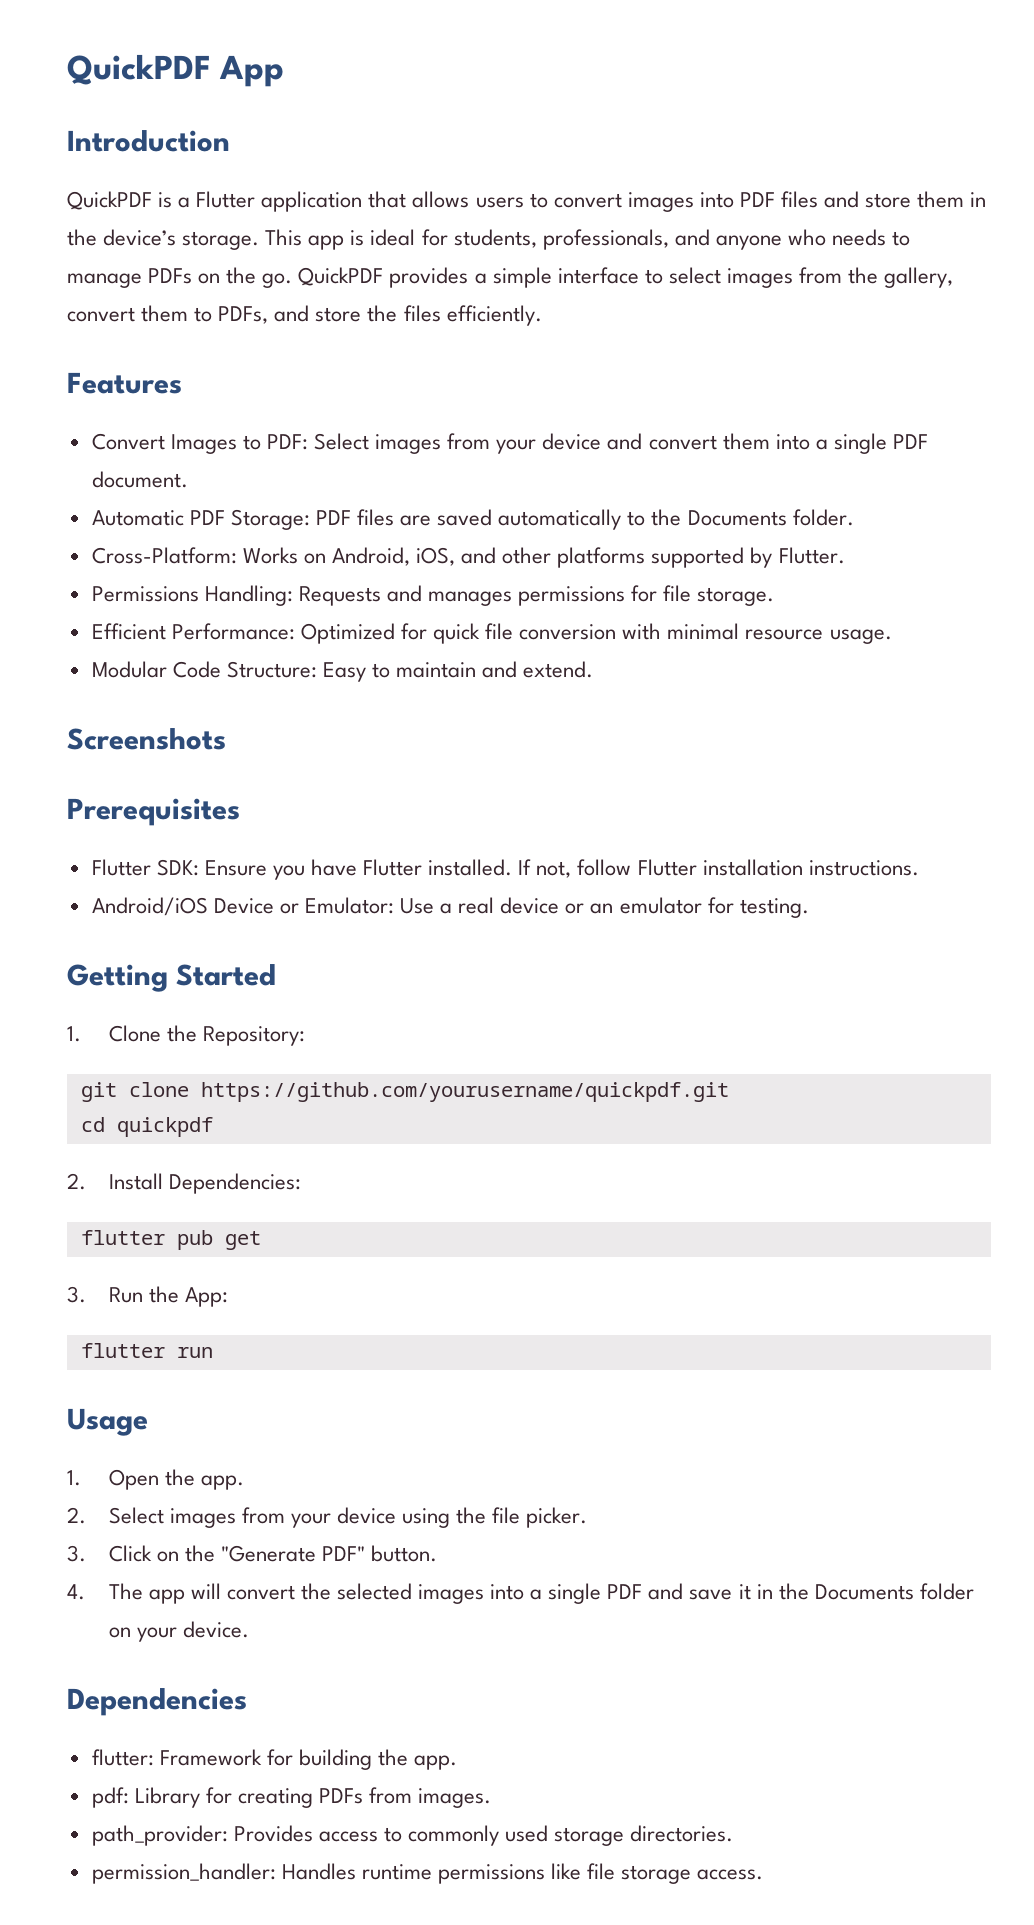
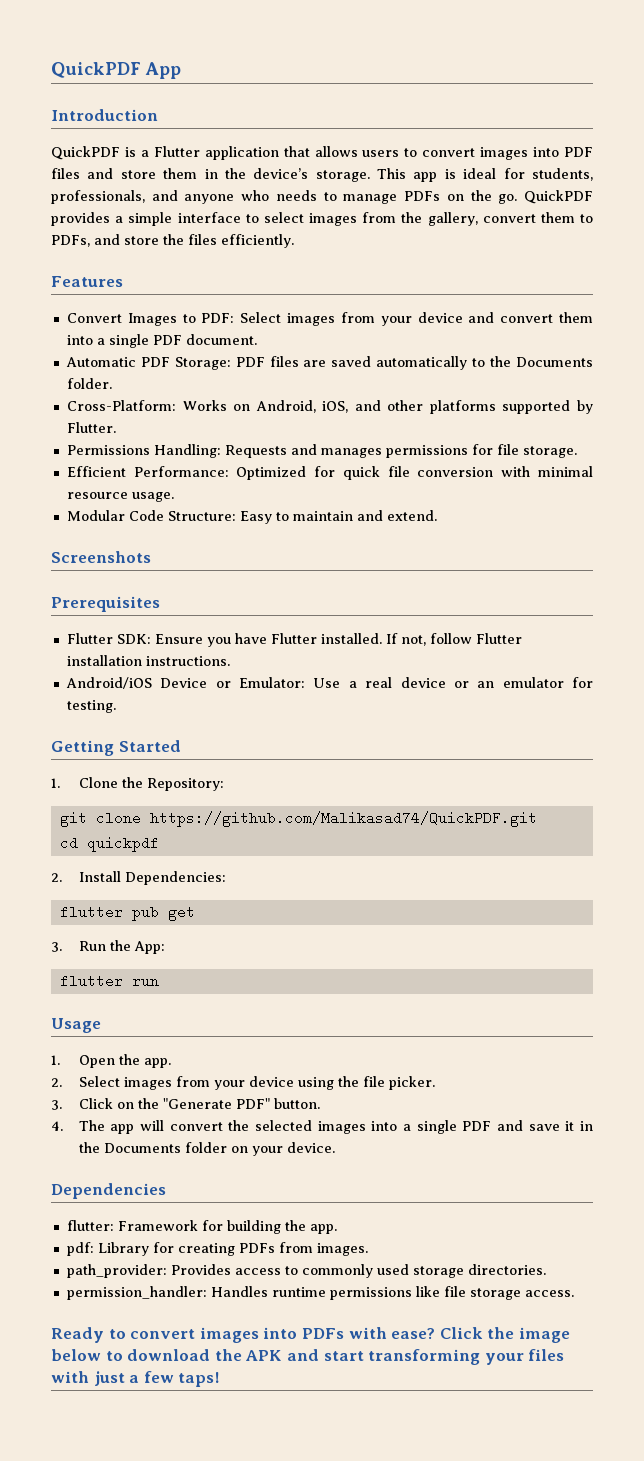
[200,1082,729,1102] https://github.com/yourusername/quickpdf.git -> [149,811,537,827] https://github.com/Malikasad74/QuickPDF.git
(764, 1874) none -> [51,1327,570,1343] [51,1349,565,1365] [51,1371,220,1387] // Ready to convert images into PDFs with ease? Click the image below to download the APK and start transforming your files with just a few taps!

